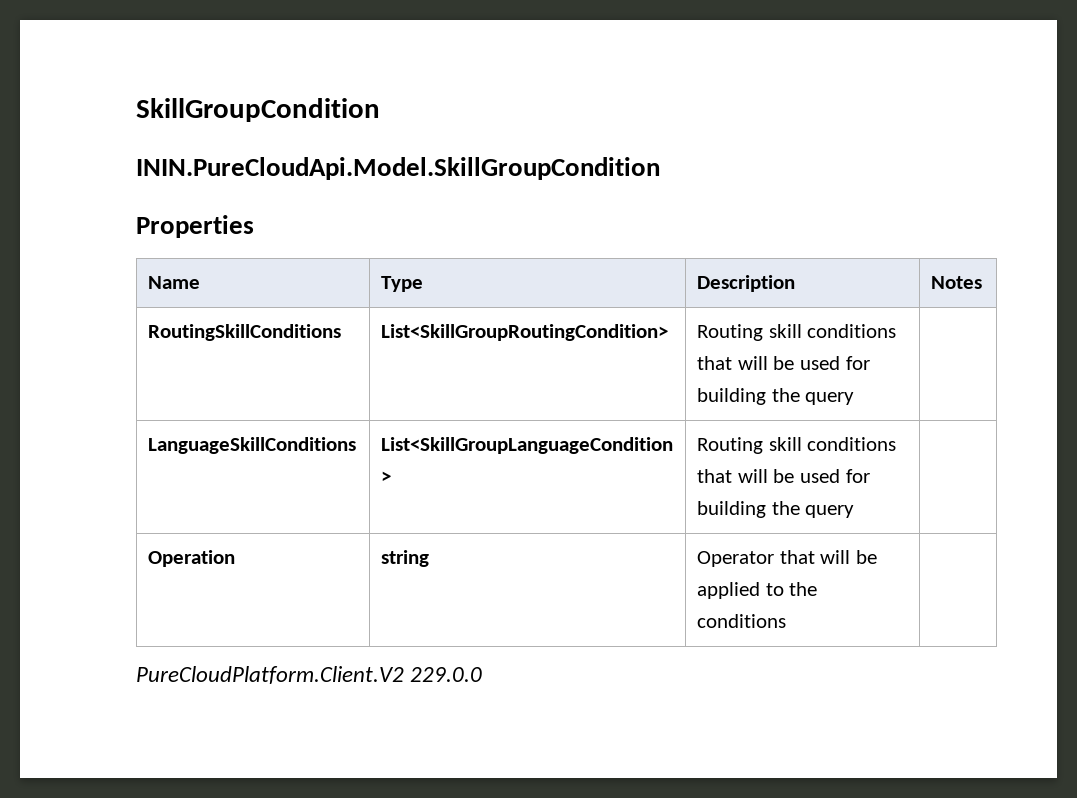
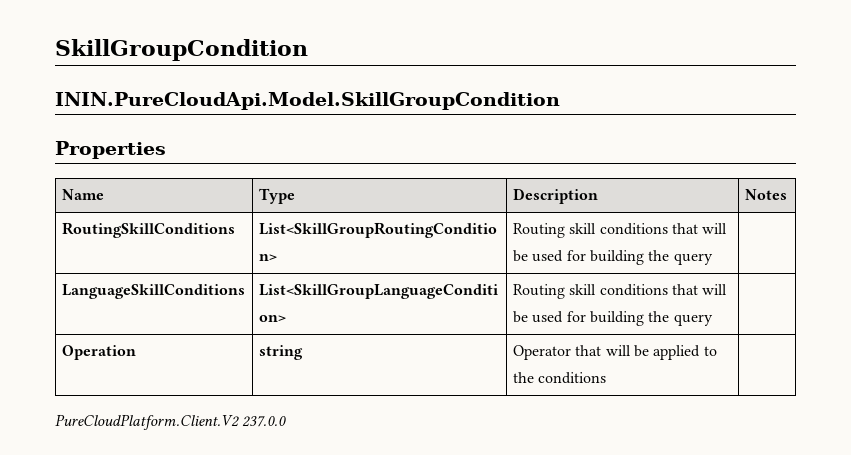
[410,667,483,682] 229.0.0 -> [242,416,287,427] 237.0.0

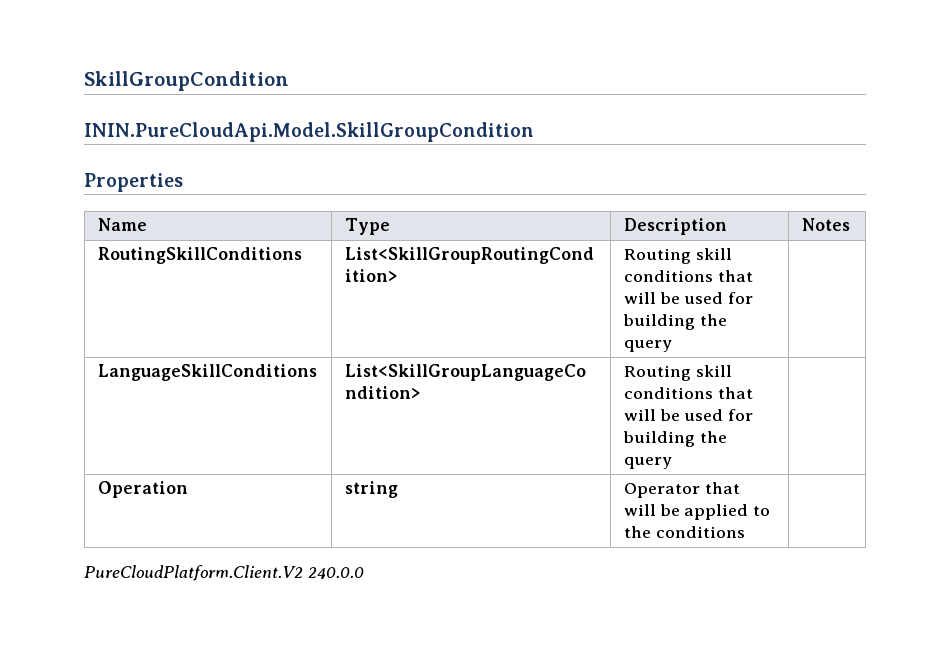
[242,416,287,427] 237.0.0 -> [307,567,364,579] 240.0.0

